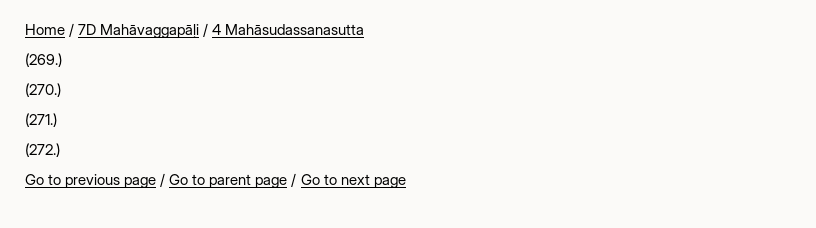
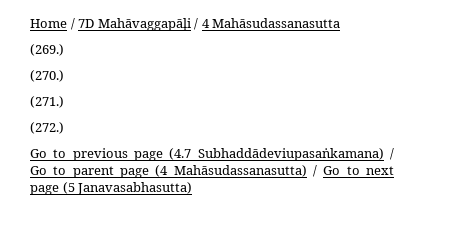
(157, 182) none -> [169,148,384,161] (4.7 Subhaddādeviupasaṅkamana)
(288, 182) none -> [155,165,307,177] (4 Mahāsudassanasutta)
(406, 182) none -> [62,182,193,195] (5 Janavasabhasutta)

